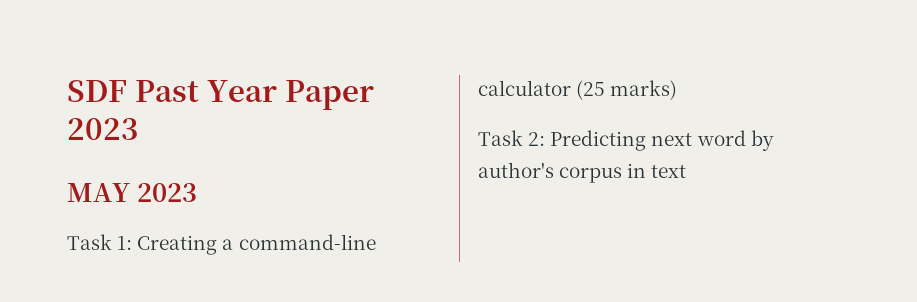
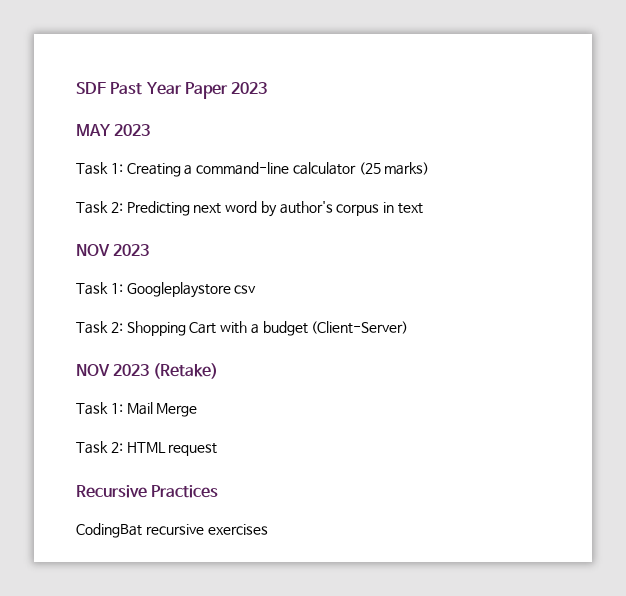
(687, 171) none -> [76,244,150,256] [76,282,257,298] [76,321,409,336] [76,363,219,379] [76,402,198,417] [76,441,218,456] [76,485,219,498] [76,523,268,538] // NOV 2023 // Task 1: Googleplaystore csv // Task 2: Shopping Cart with a budget (Client-Server) // NOV 2023 (Retake) // Task 1: Mail Merge // Task 2: HTML request // Recursive Practices // CodingBat recursive exercises

